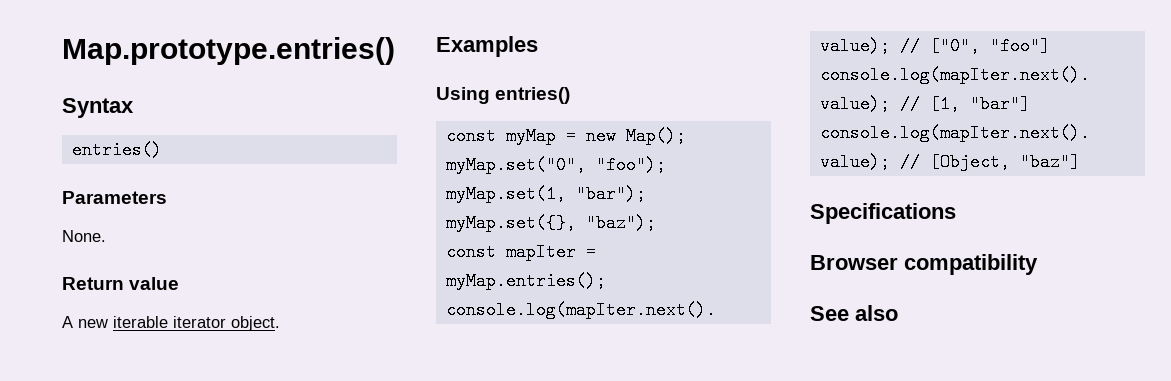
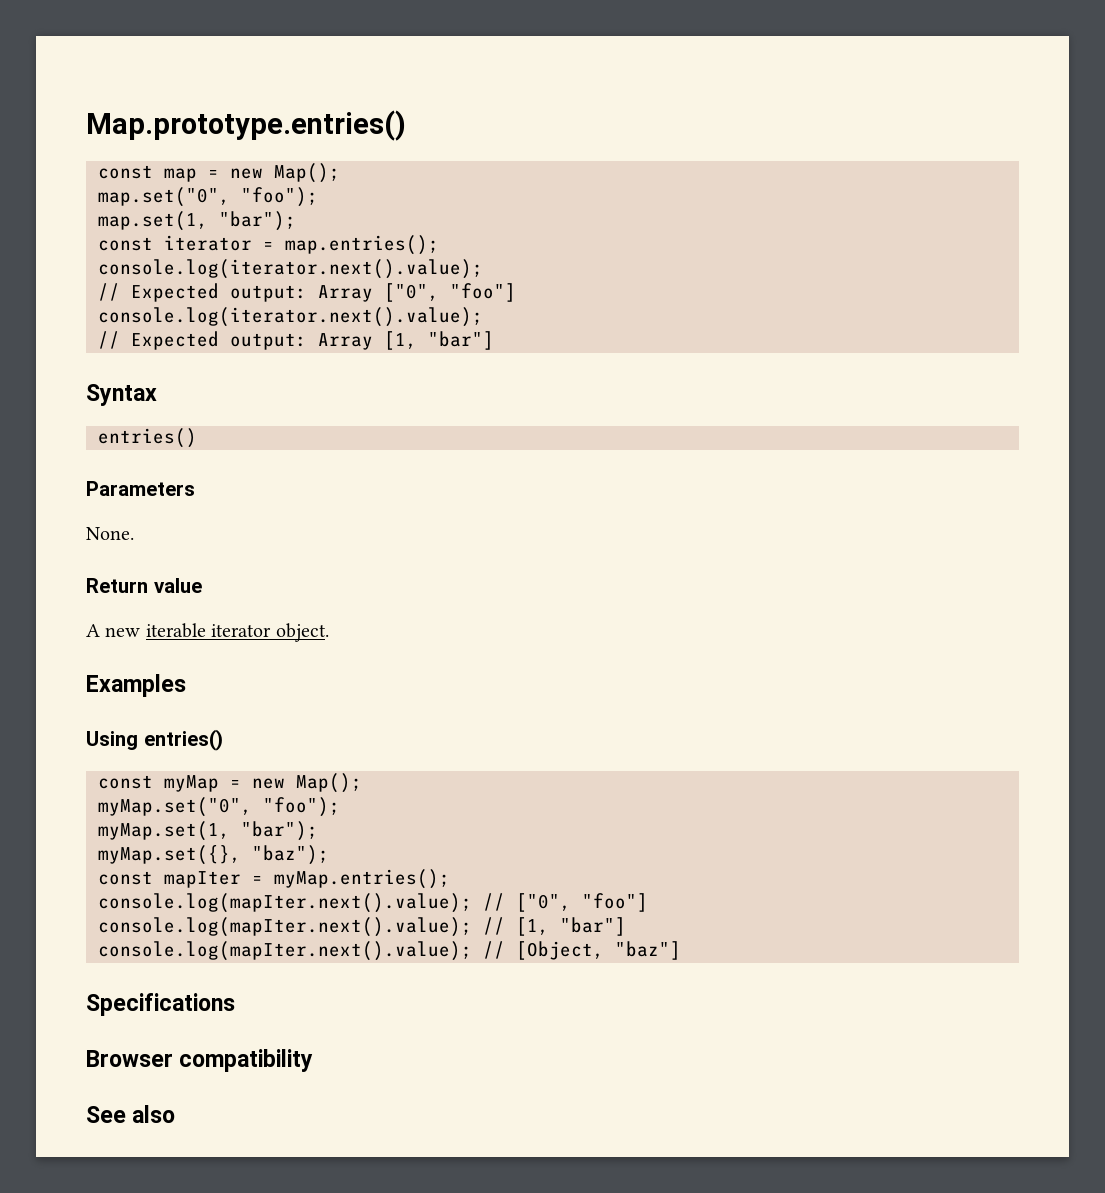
(395, 51) none -> [98,163,340,183] [98,187,318,207] [98,211,296,231] [98,235,439,255] [98,259,483,279] [98,283,516,302] [98,307,483,327] [98,331,494,350] // const map = new Map(); // map.set("0", "foo"); // map.set(1, "bar"); // const iterator = map.entries(); // console.log(iterator.next().value); // // Expected output: Array ["0", "foo"] // console.log(iterator.next().value); // // Expected output: Array [1, "bar"]

